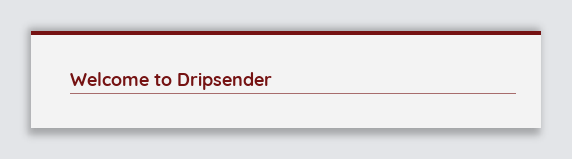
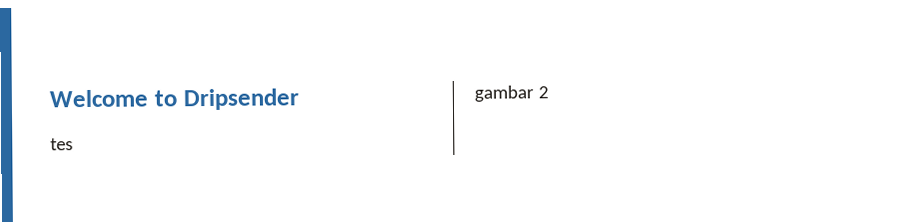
(272, 81) none -> [50,138,73,151] [474,85,549,102] // tes // gambar 2

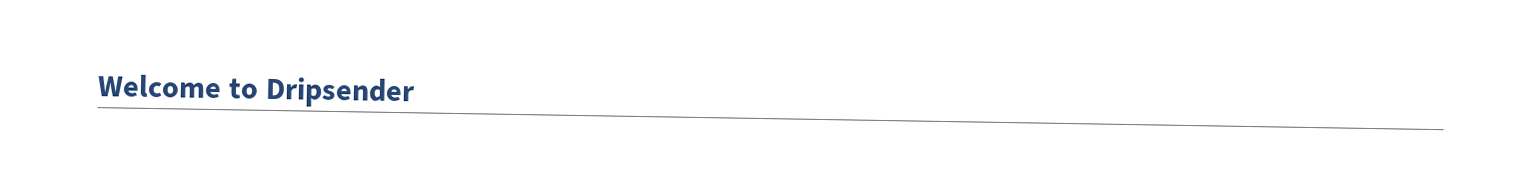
[50,138,73,151] [474,85,549,102] // tes // gambar 2 -> (417, 92) none

